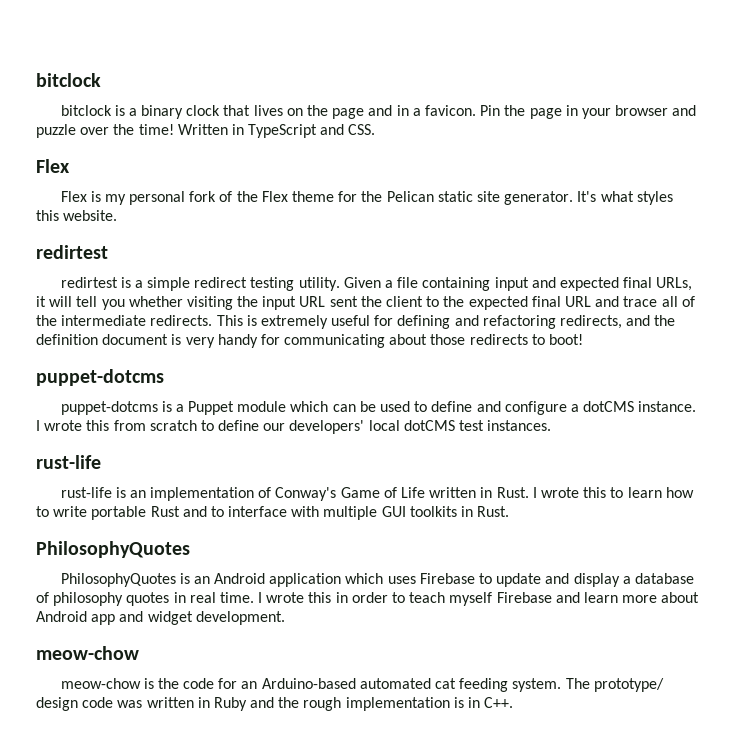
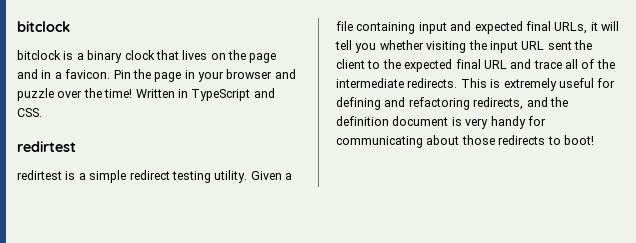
[36,159,70,173] [60,191,673,205] [36,210,118,221] // Flex // Flex is my personal fork of the Flex theme for the Pelican static site generator. It's what styles this website. -> (42, 112) none
[36,369,164,386] [60,401,697,415] [36,420,552,434] [36,455,101,469] [60,487,694,501] [36,506,510,520] [36,541,190,558] [60,573,694,587] [36,592,700,606] [36,611,285,625] [36,646,139,660] [60,678,664,692] [36,697,514,711] // puppet-dotcms // puppet-dotcms is a Puppet module which can be used to define and configure a dotCMS instance. I wrote this from scratch to define our developers' local dotCMS test instances. // rust-life // rust-life is an implementation of Conway's Game of Life written in Rust. I wrote this to learn how to write portable Rust and to interface with multiple GUI toolkits in Rust. // PhilosophyQuotes // PhilosophyQuotes is an Android application which uses Firebase to update and display a database of philosophy quotes in real time. I wrote this in order to teach myself Firebase and learn more about Android app and widget development. // meow-chow // meow-chow is the code for an Arduino-based automated cat feeding system. The prototype/ design code was written in Ruby and the rough implementation is in C++. -> (594, 140) none

